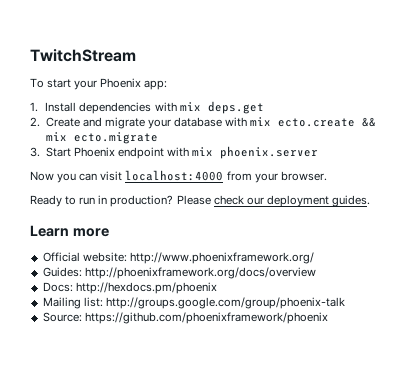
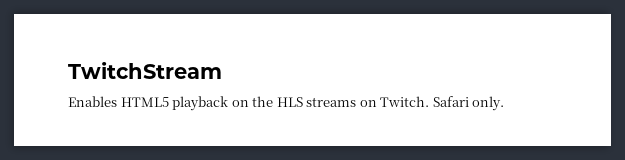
[30,78,168,90] [30,101,264,114] [30,117,377,129] [45,132,158,144] [30,146,319,159] [30,170,327,183] [30,195,370,207] [30,225,109,237] [42,252,314,264] [42,267,316,279] [42,282,217,294] [42,297,345,309] [42,312,328,324] To start your Phoenix app: // 1. Install dependencies with mix deps.get // 2. Create and migrate your database with mix ecto.create && mix ecto.migrate // 3. Start Phoenix endpoint with mix phoenix.server // Now you can visit localhost:4000 from your browser. // Ready to run in production? Please check our deployment guides. // Learn more // Official website: http://www.phoenixframework.org/ // Guides: http://phoenixframework.org/docs/overview // Docs: http://hexdocs.pm/phoenix // Mailing list: http://groups.google.com/group/phoenix-talk // Source: https://github.com/phoenixframework/phoenix -> [68,96,505,111] Enables HTML5 playback on the HLS streams on Twitch. Safari only.

